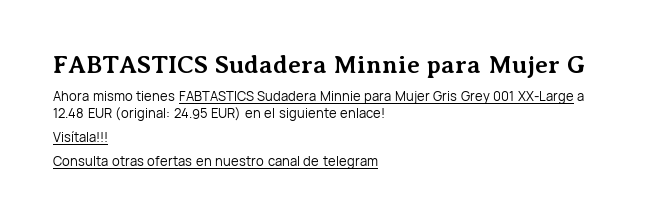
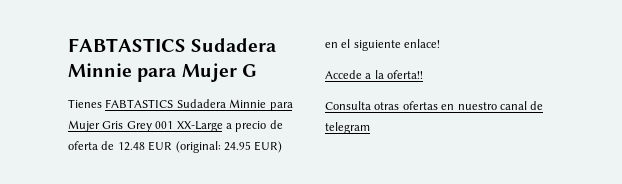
[53,91,176,101] Ahora mismo tienes -> [68,99,102,108] Tienes
(585, 97) none -> [235,120,283,132] [68,141,115,150] precio de oferta de
[53,131,108,142] Visítala!!! -> [325,70,424,79] Accede a la oferta!!

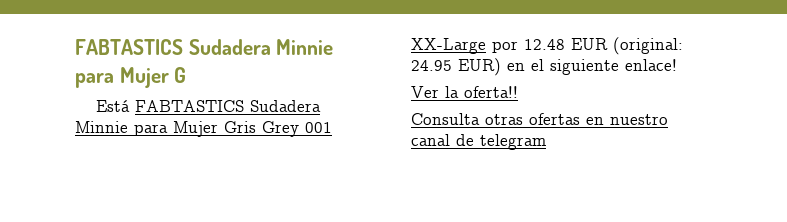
[68,99,102,108] Tienes -> [96,100,131,112] Está
[225,120,283,132] [68,141,115,150] a precio de oferta de -> [492,41,518,53] por
[325,70,372,79] Accede a -> [411,86,439,98] Ver

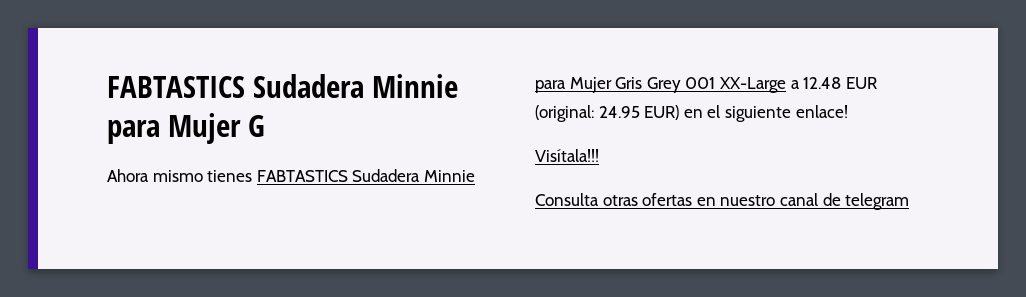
[96,100,131,112] Está -> [107,169,253,182] Ahora mismo tienes
[492,41,518,53] por -> [790,80,800,89] a
[411,86,518,98] Ver la oferta!! -> [535,149,599,162] Visítala!!!

